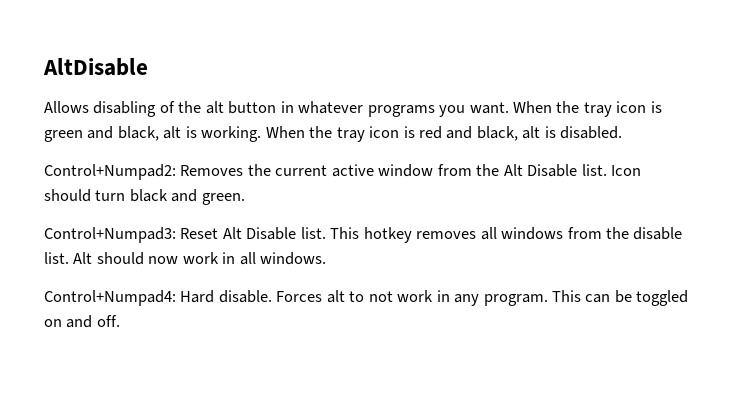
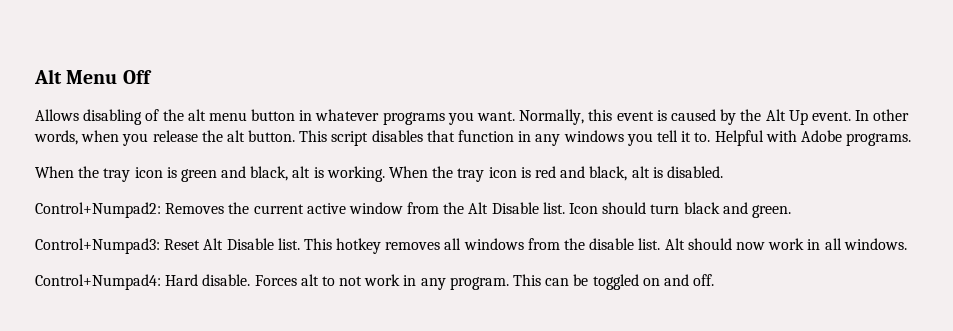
[43,58,148,76] AltDisable -> [34,69,152,84] Alt Menu Off
(224, 107) none -> [208,112,247,121] menu
(509, 108) none -> [519,109,910,125] [34,130,912,146] Normally, this event is caused by the Alt Up event. In other words, when you release the alt button. This script disables that function in any windows you tell it to. Helpful with Adobe programs. //

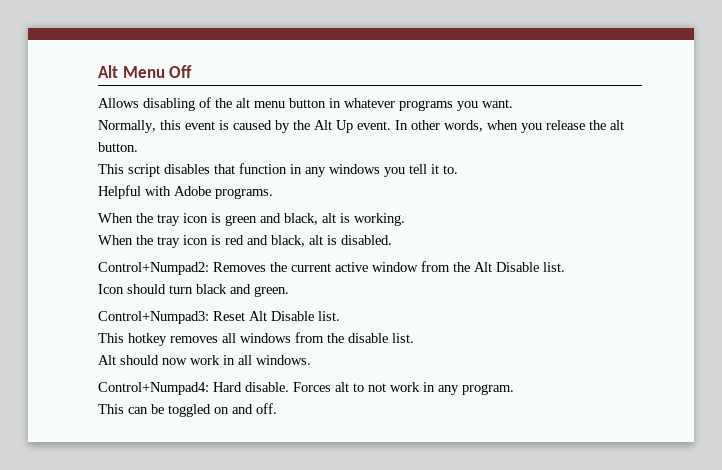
(516, 116) none -> (513, 103) //
(296, 136) none -> (138, 147) //
(711, 137) none -> (458, 169) //
(385, 174) none -> (405, 219) //
(565, 208) none -> (565, 267) //
(300, 244) none -> (340, 316) //
(661, 244) none -> (414, 338) //
(509, 283) none -> (514, 389) //

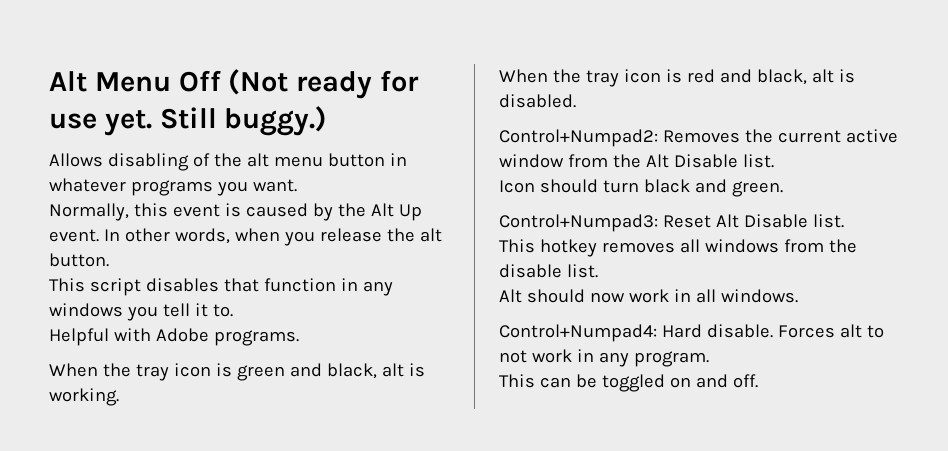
(193, 71) none -> [228,69,420,99] [49,106,328,136] (Not ready for use yet. Still buggy.)

